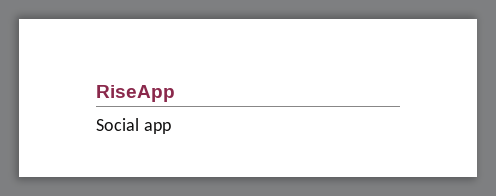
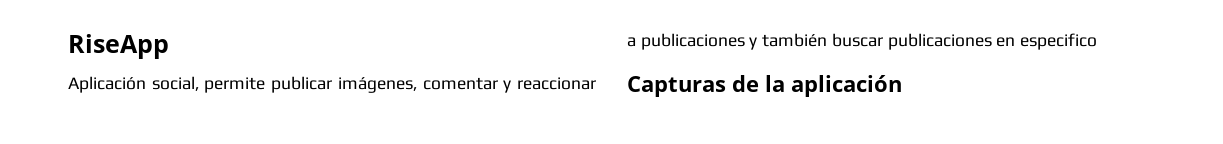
[96,118,171,134] Social app -> [68,76,596,93] [627,33,1098,50] [627,75,902,97] Aplicación social, permite publicar imágenes, comentar y reaccionar a publicaciones y también buscar publicaciones en especifico // Capturas de la aplicación

